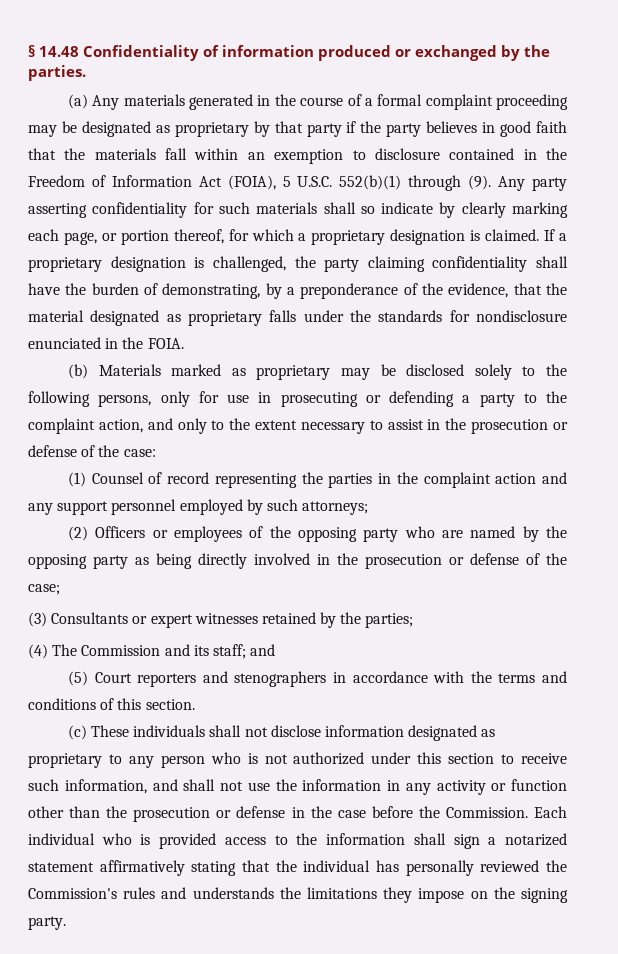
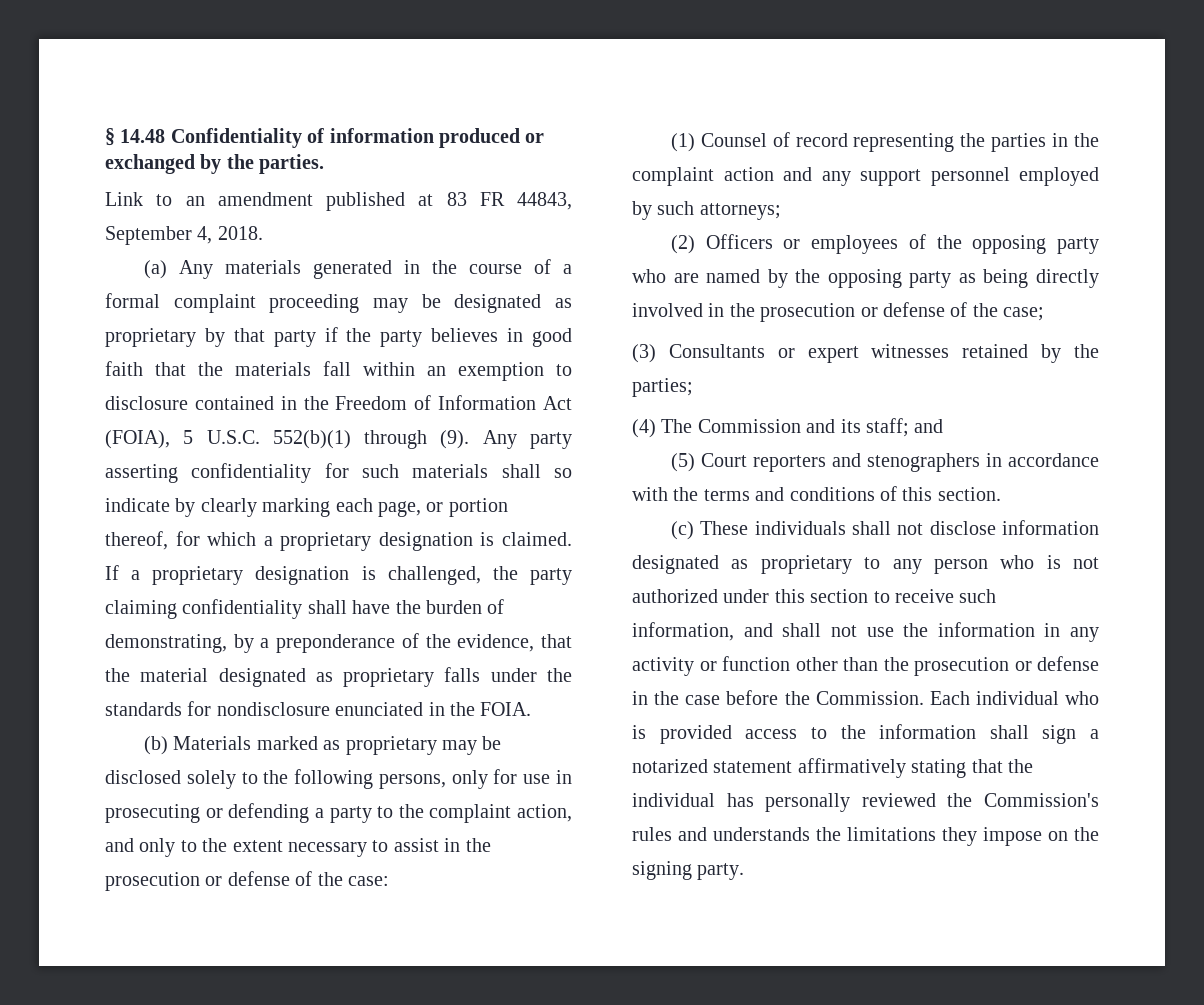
(86, 73) none -> [105,192,572,211] [105,226,263,245] // Link to an amendment published at 83 FR 44843, September 4, 2018.

